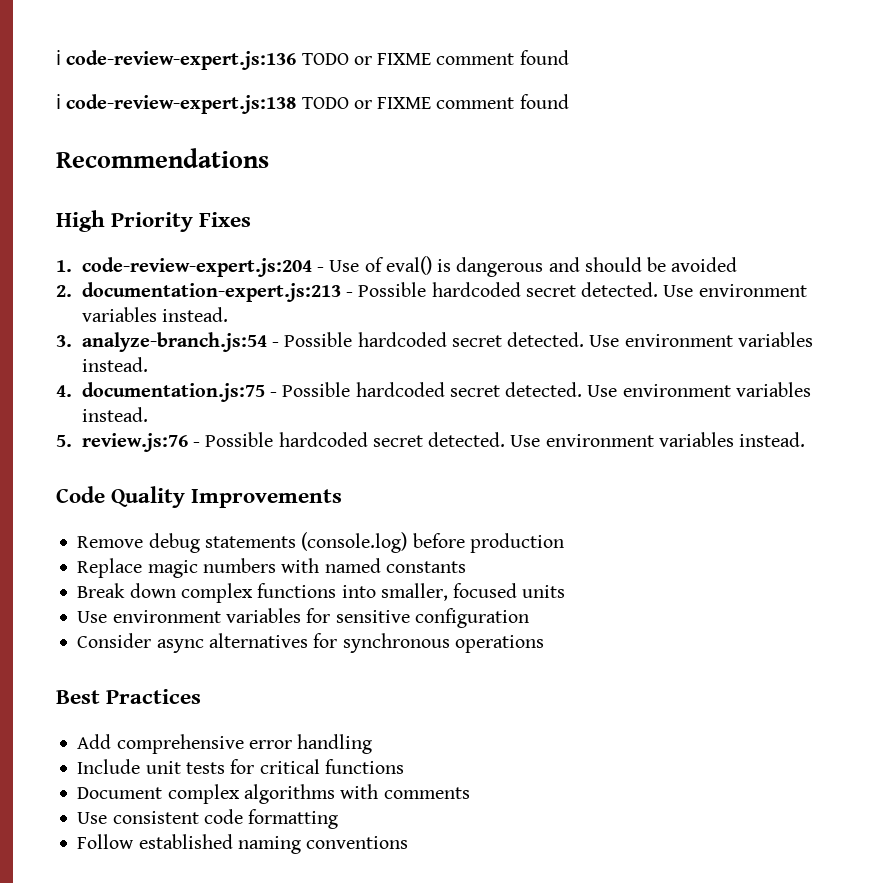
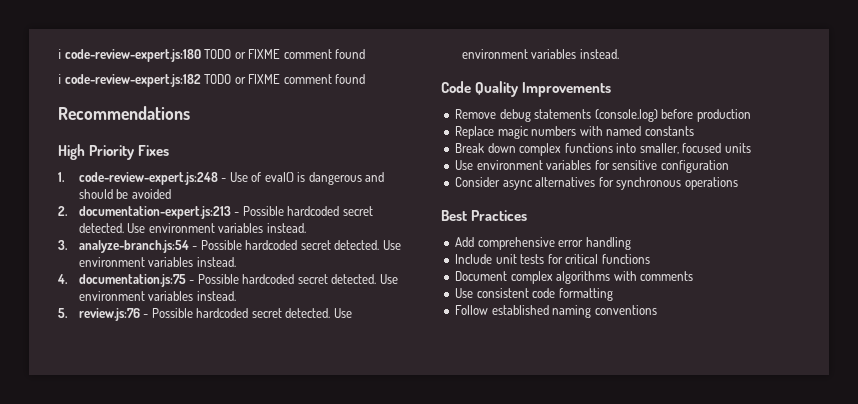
[56,50,297,70] ℹ code-review-expert.js:136 -> [58,49,201,62] ℹ code-review-expert.js:180
[66,94,297,114] code-review-expert.js:138 -> [64,74,201,87] code-review-expert.js:182
[81,257,312,277] code-review-expert.js:204 -> [78,172,218,185] code-review-expert.js:248

